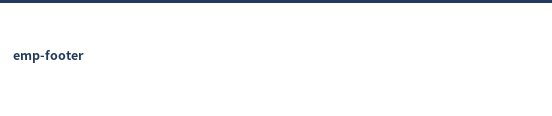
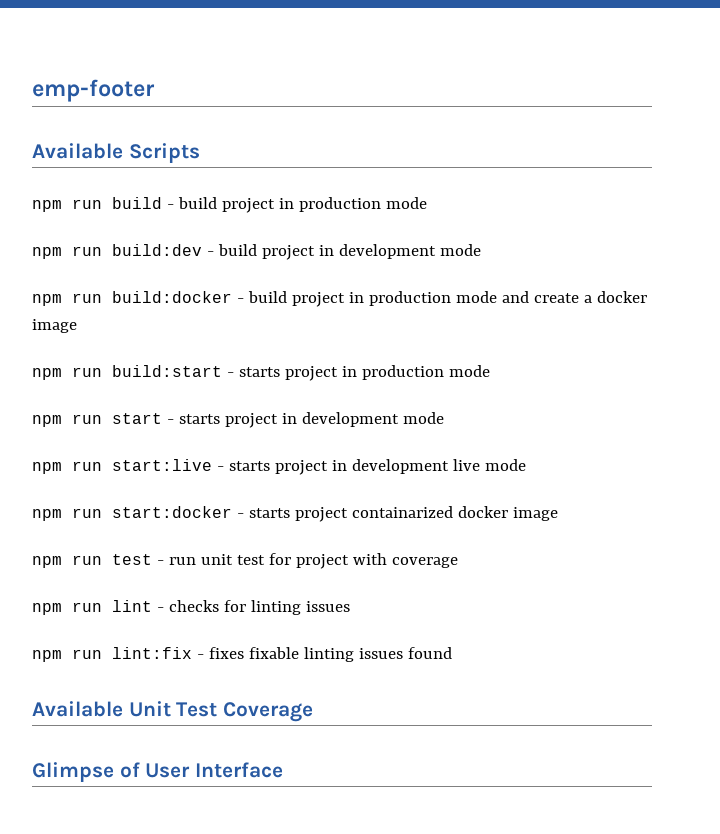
(84, 56) none -> [32,143,200,163] [32,197,427,213] [32,244,481,260] [32,291,647,307] [32,319,77,333] [32,365,490,381] [32,412,444,428] [32,459,526,475] [32,506,558,522] [32,553,458,569] [32,600,350,615] [32,647,452,662] [32,701,314,722] [32,762,284,782] // Available Scripts // npm run build - build project in production mode // npm run build:dev - build project in development mode // npm run build:docker - build project in production mode and create a docker image // npm run build:start - starts project in production mode // npm run start - starts project in development mode // npm run start:live - starts project in development live mode // npm run start:docker - starts project containarized docker image // npm run test - run unit test for project with coverage // npm run lint - checks for linting issues // npm run lint:fix - fixes fixable linting issues found // Available Unit Test Coverage // Glimpse of User Interface

